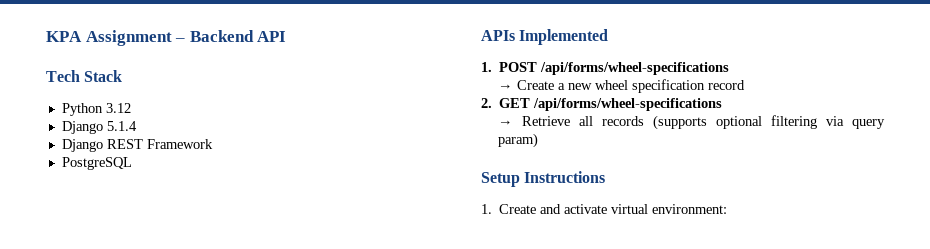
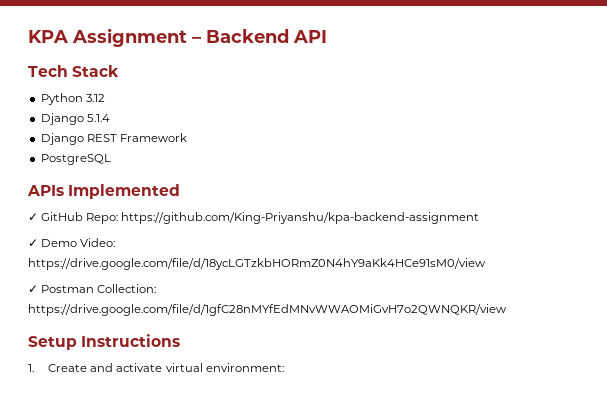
[481,62,730,75] [497,79,745,93] [481,98,723,111] [497,115,885,130] [497,133,538,148] 1. POST /api/forms/wheel-specifications // → Create a new wheel specification record // 2. GET /api/forms/wheel-specifications // → Retrieve all records (supports optional filtering via query param) -> [28,212,480,224] [28,238,116,247] [28,258,486,270] [28,284,157,293] [28,304,507,316] ✓ GitHub Repo: https://github.com/King-Priyanshu/kpa-backend-assignment // ✓ Demo Video: https://drive.google.com/file/d/18ycLGTzkbHORmZ0N4hY9aKk4HCe91sM0/view // ✓ Postman Collection: https://drive.google.com/file/d/1gfC28nMYfEdMNvWWAOMiGvH7o2QWNQKR/view

